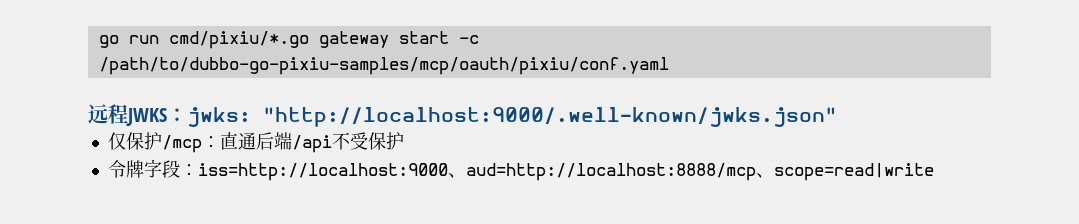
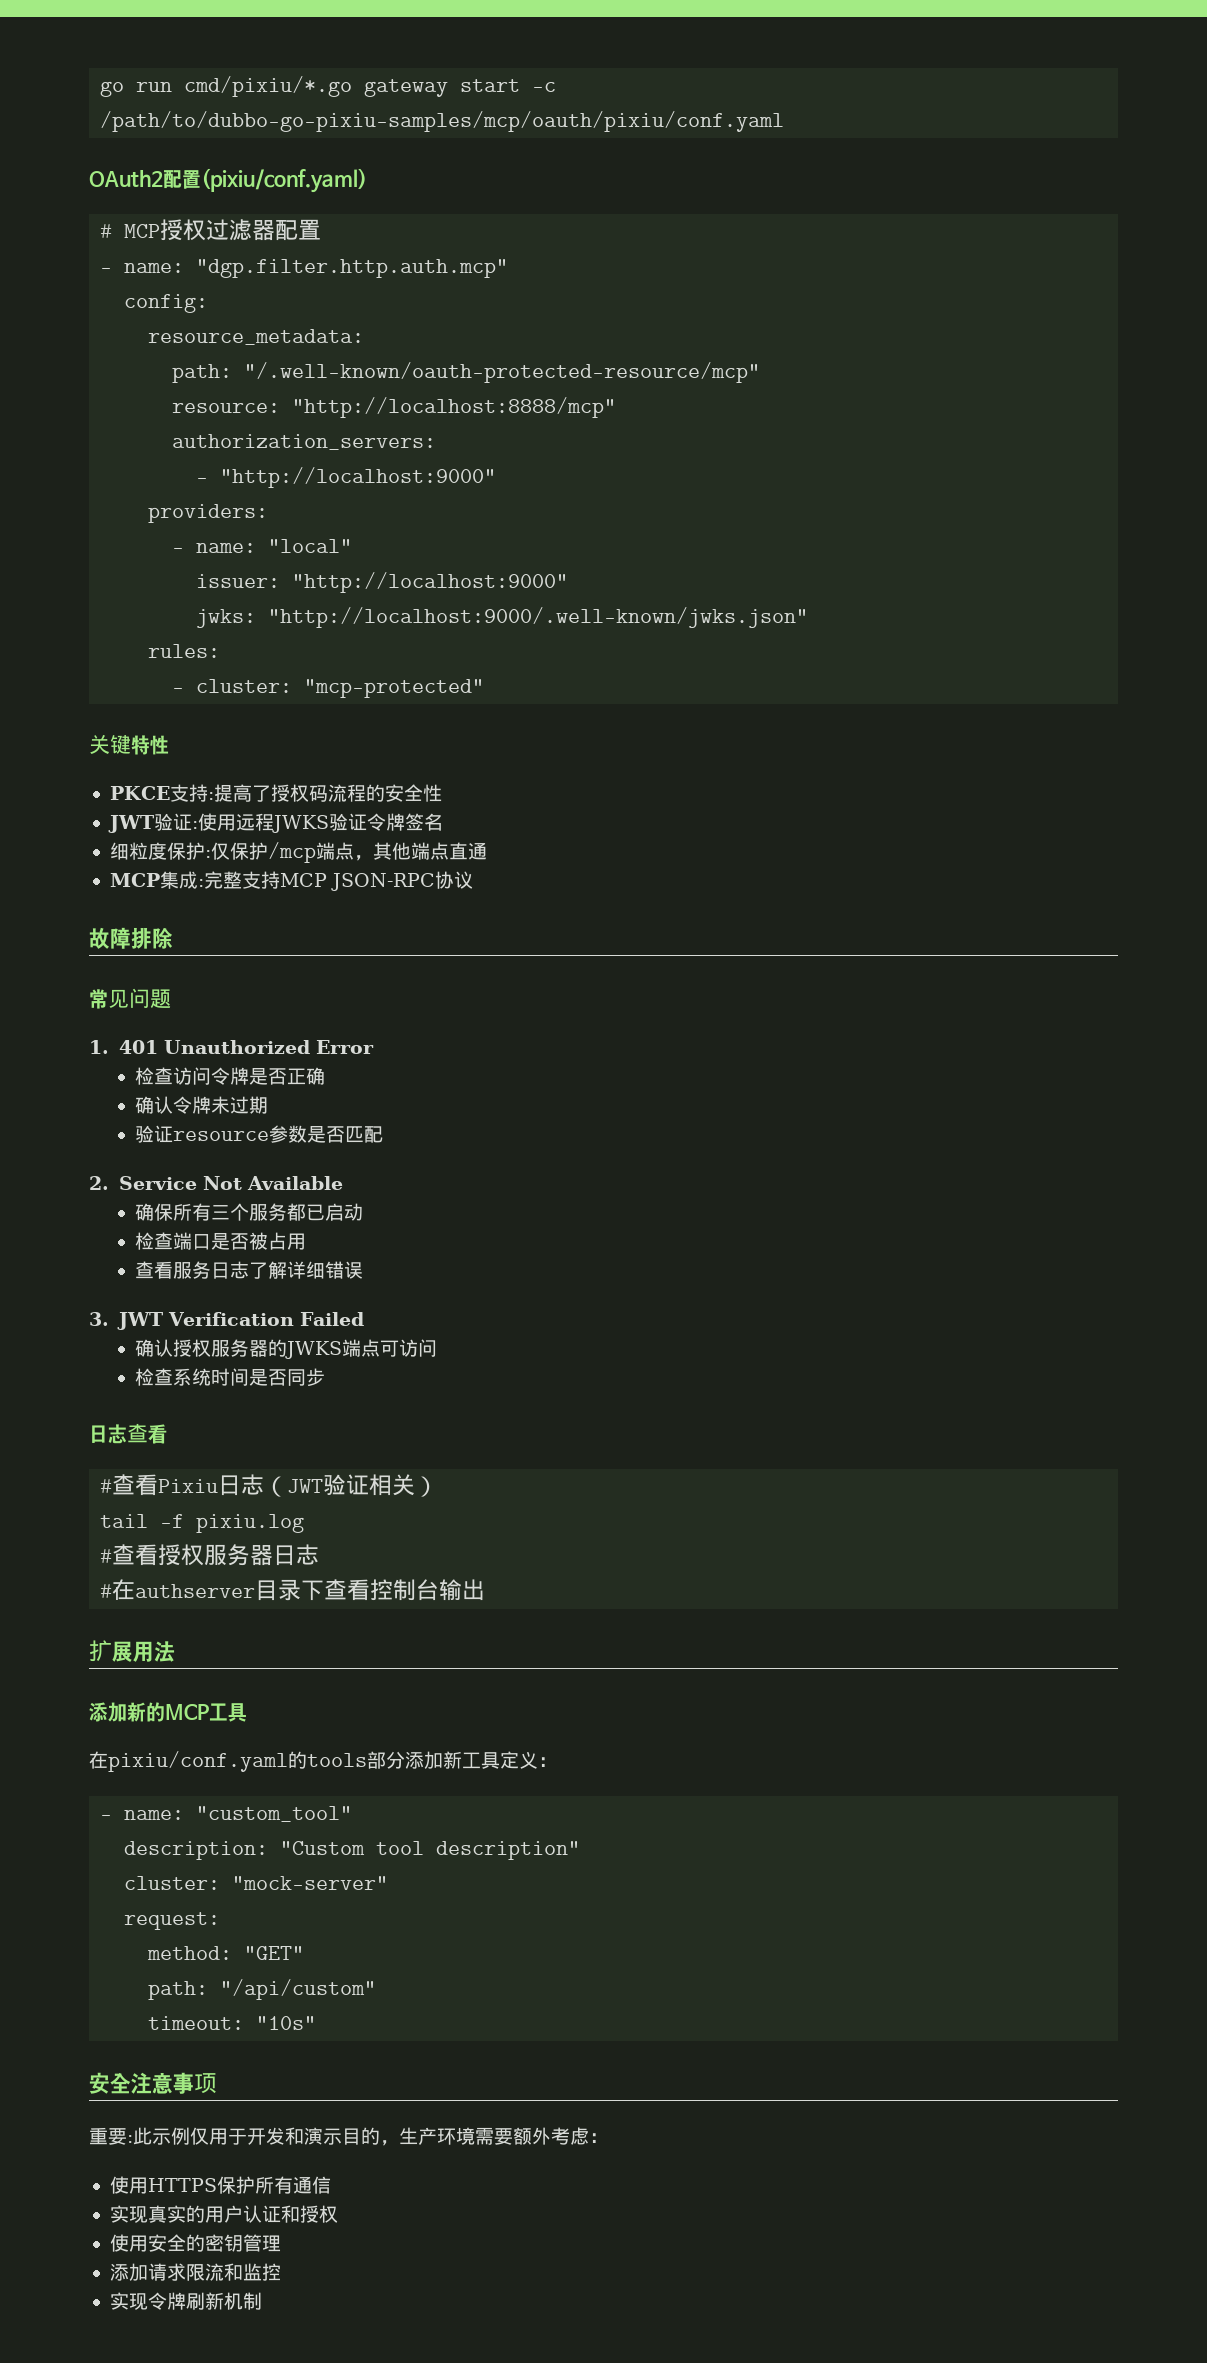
[88,104,837,127] [107,132,404,153] [107,159,934,181] 远程JWKS：jwks: "http://localhost:9000/.well-known/jwks.json" // 仅保护/mcp：直通后端/api不受保护 // 令牌字段：iss=http://localhost:9000、aud=http://localhost:8888/mcp、scope=read|write -> [89,168,367,193] [100,219,322,241] [100,259,509,278] [124,294,209,313] [148,329,365,345] [172,362,761,383] [172,397,617,418] [172,434,437,450] [196,467,497,488] [148,504,269,523] [172,539,353,553] [196,572,569,593] [196,607,809,628] [148,644,221,658] [172,679,485,698] [89,734,169,755] [109,784,442,802] [107,813,443,833] [109,842,487,863] [109,871,473,891] [89,927,173,949] [89,988,171,1009] [89,1040,374,1054] [135,1067,326,1085] [135,1096,269,1114] [135,1125,384,1143] [89,1176,344,1190] [135,1203,364,1221] [135,1232,307,1250] [135,1261,364,1279] [89,1312,365,1330] [135,1339,438,1359] [135,1368,326,1387] [89,1423,167,1444] [100,1474,439,1497] [100,1514,305,1533] [100,1544,320,1566] [100,1579,486,1601] [89,1640,175,1662] [89,1702,247,1722] [89,1751,557,1772] [100,1806,353,1822] [124,1841,581,1860] [124,1876,389,1890] [124,1912,221,1930] [147,1946,305,1960] [148,1979,377,2000] [148,2016,317,2030] [89,2072,217,2094] [89,2127,608,2146] [109,2176,331,2194] [109,2205,338,2223] [109,2234,281,2252] [109,2263,281,2281] [109,2292,262,2310] OAuth2配置(pixiu/conf.yaml) // # MCP授权过滤器配置 // - name: "dgp.filter.http.auth.mcp" // config: // resource_metadata: // path: "/.well-known/oauth-protected-resource/mcp" // resource: "http://localhost:8888/mcp" // authorization_servers: // - "http://localhost:9000" // providers: // - name: "local" // issuer: "http://localhost:9000" // jwks: "http://localhost:9000/.well-known/jwks.json" // rules: // - cluster: "mcp-protected" // 关键特性 // PKCE支持:提高了授权码流程的安全性 // JWT验证:使用远程JWKS验证令牌签名 // 细粒度保护:仅保护/mcp端点，其他端点直通 // MCP集成:完整支持MCP JSON-RPC协议 // 故障排除 // 常见问题 // 1. 401 Unauthorized Error // 检查访问令牌是否正确 // 确认令牌未过期 // 验证resource参数是否匹配 // 2. Service Not Available // 确保所有三个服务都已启动 // 检查端口是否被占用 // 查看服务日志了解详细错误 // 3. JWT Verification Failed // 确认授权服务器的JWKS端点可访问 // 检查系统时间是否同步 // 日志查看 // #查看Pixiu日志（JWT验证相关） // tail -f pixiu.log // #查看授权服务器日志 // #在authserver目录下查看控制台输出 // 扩展用法 // 添加新的MCP工具 // 在pixiu/conf.yaml的tools部分添加新工具定义： // - name: "custom_tool" // description: "Custom tool description" // cluster: "mock-server" // request: // method: "GET" // path: "/api/custom" // timeout: "10s" // 安全注意事项 // 重要:此示例仅用于开发和演示目的，生产环境需要额外考虑： // 使用HTTPS保护所有通信 // 实现真实的用户认证和授权 // 使用安全的密钥管理 // 添加请求限流和监控 // 实现令牌刷新机制

